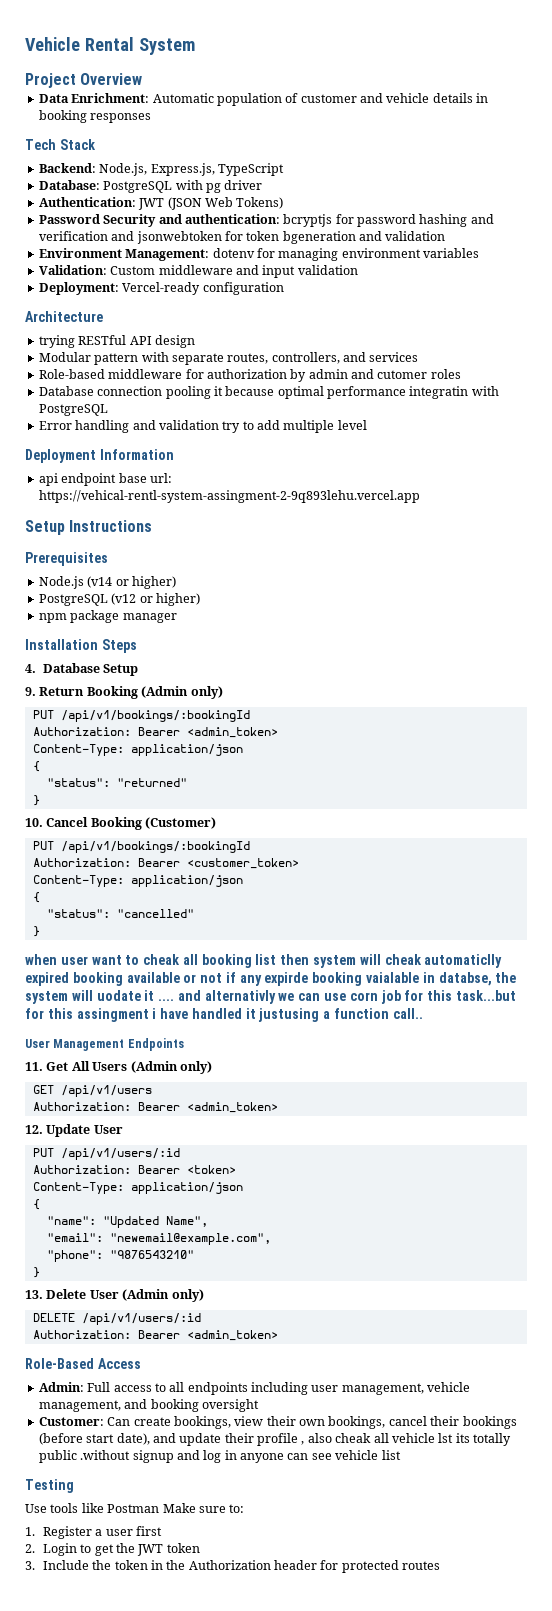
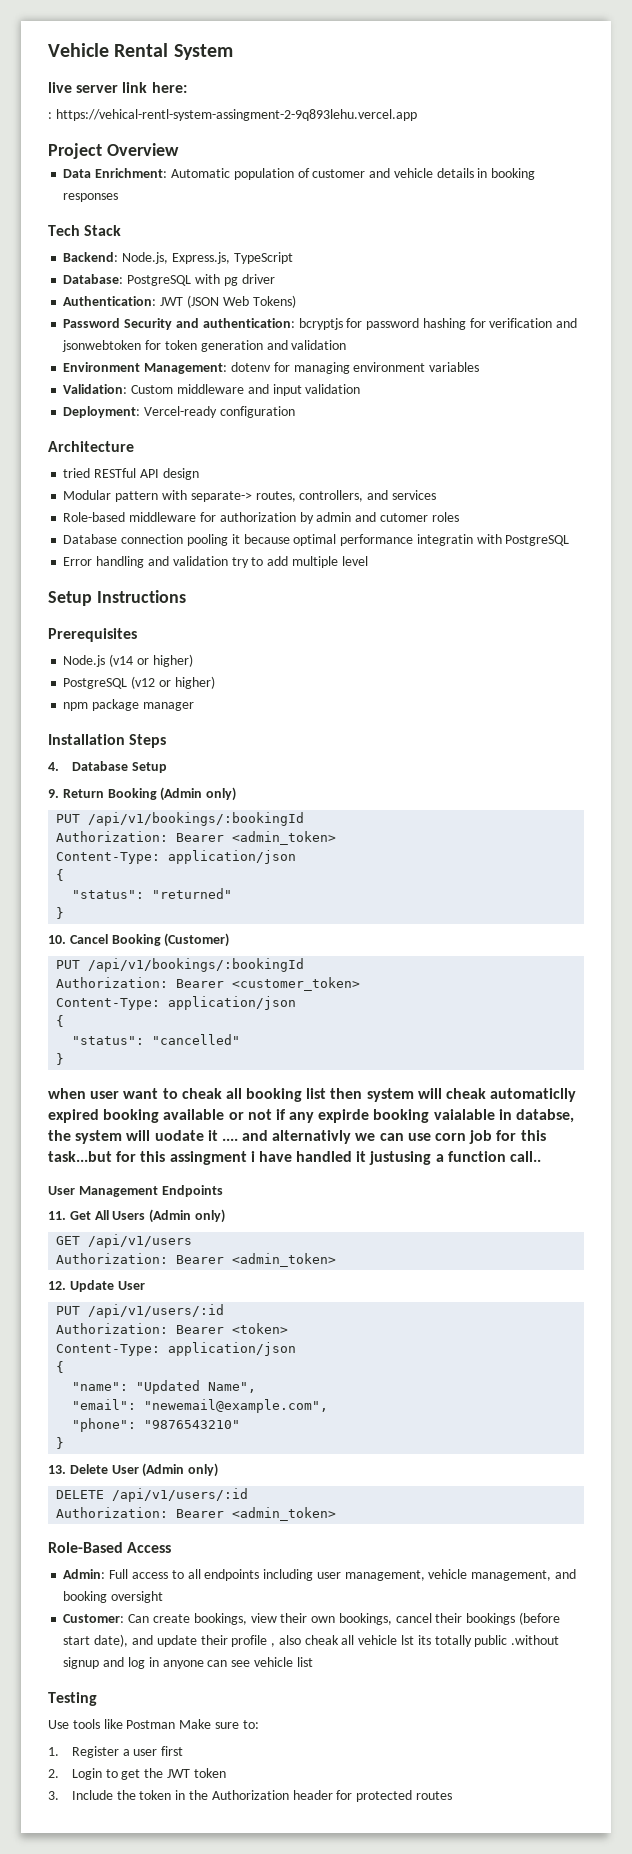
(195, 46) none -> [48,82,187,93] [48,109,417,121] // live server link here: // : https://vehical-rentl-system-assingment-2-9q893lehu.vercel.app
[470,214,494,224] and -> [469,318,486,328] for
[282,231,356,244] bgeneration -> [200,340,263,352] generation
[38,335,75,348] trying -> [63,468,91,478] tried
[171,353,224,365] separate -> [190,491,252,502] separate->
[25,449,174,463] [38,473,172,486] [38,490,420,503] // Deployment Information // api endpoint base url: https://vehical-rentl-system-assingment-2-9q893lehu.vercel.app -> (368, 561) none

